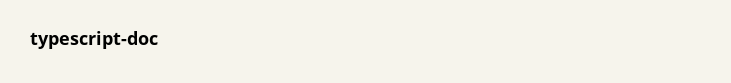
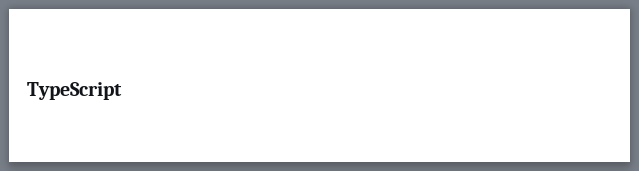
[30,31,158,49] typescript-doc -> [27,82,122,100] TypeScript

